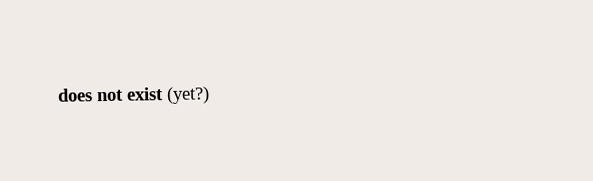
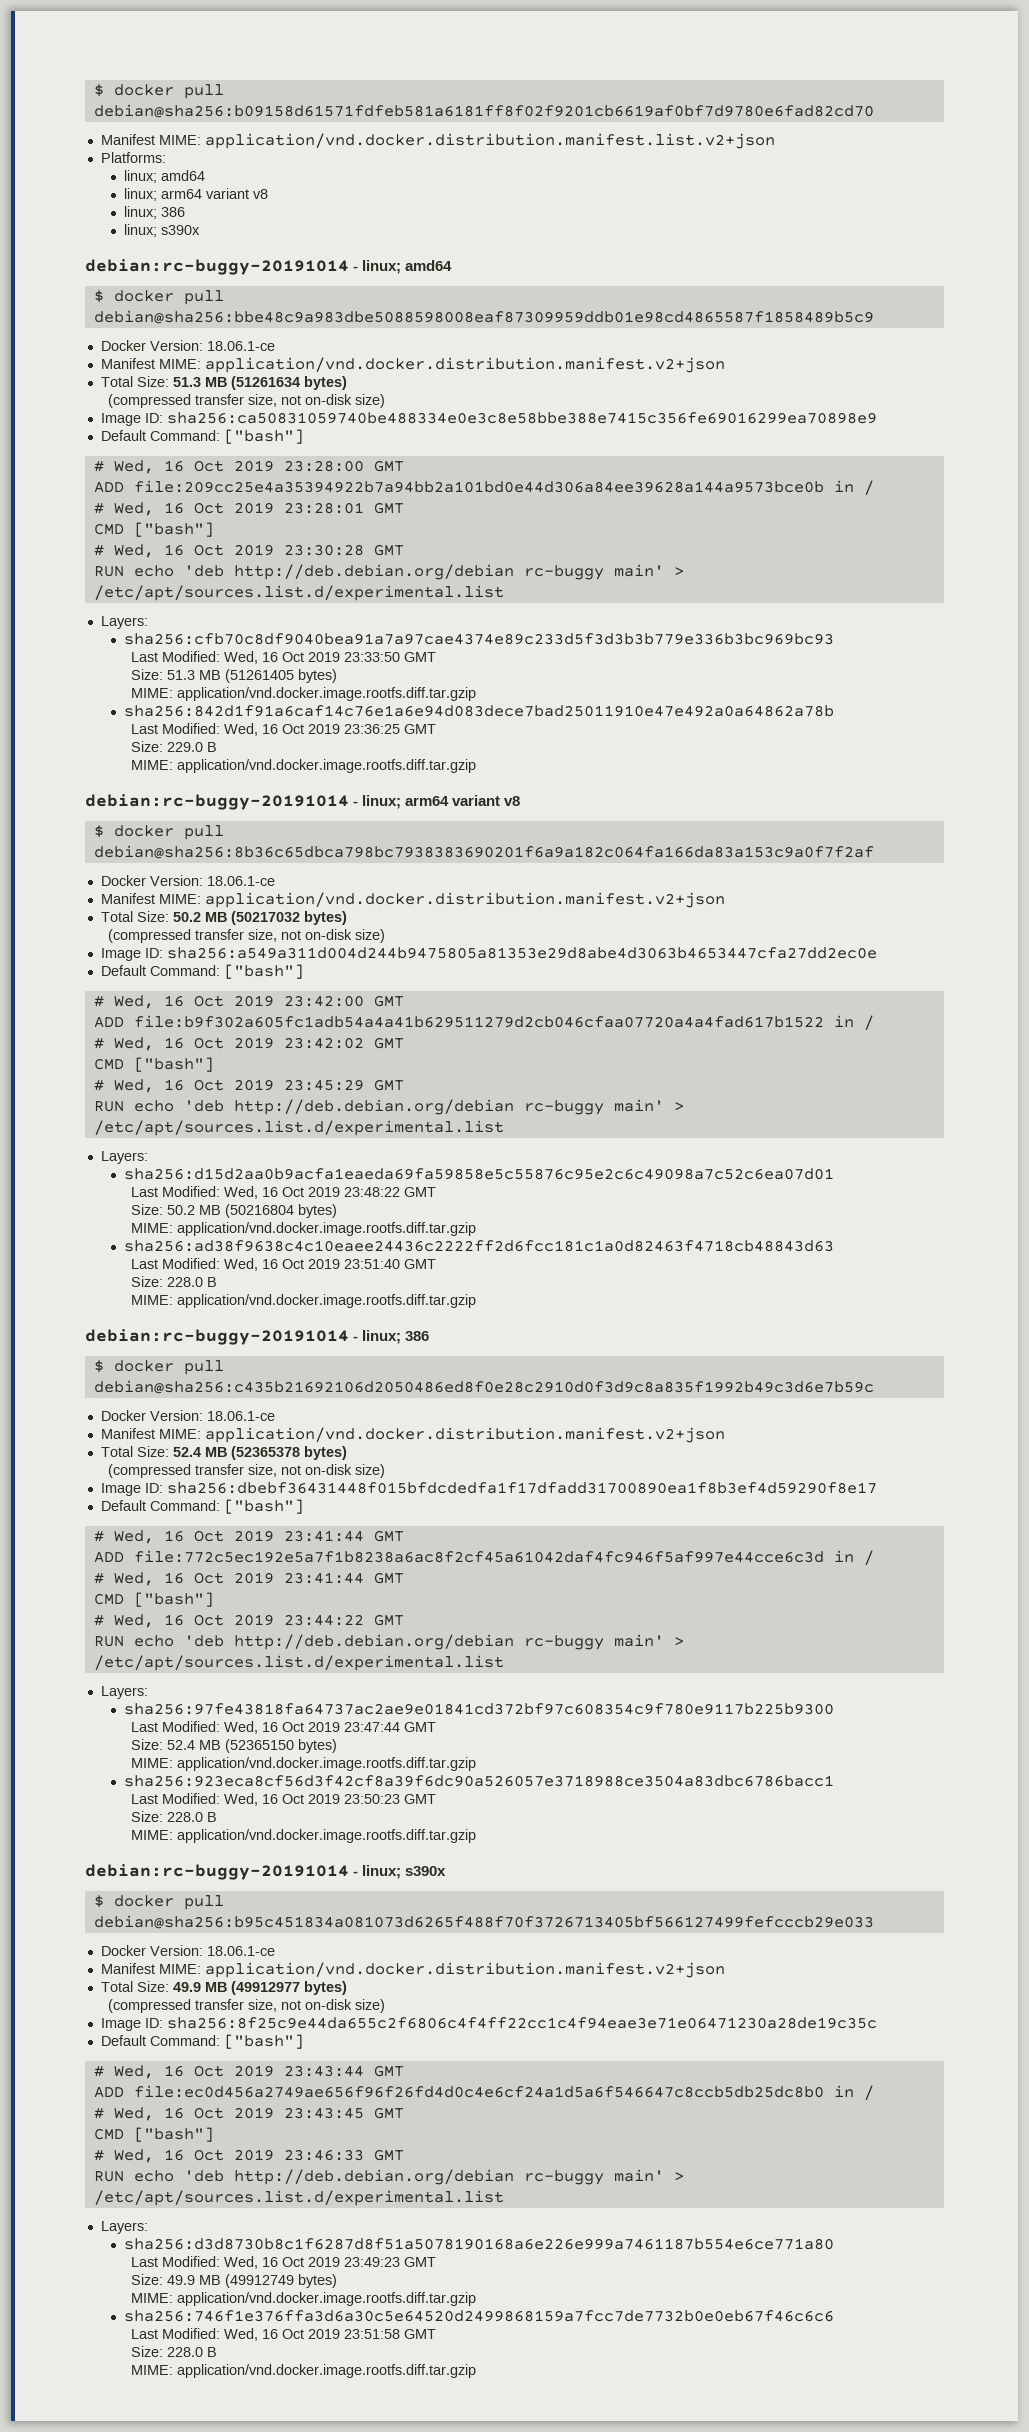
[57,86,210,105] does not exist (yet?) -> [93,84,224,99] [93,104,874,118] [100,133,775,149] [100,152,166,163] [124,170,206,183] [124,188,269,201] [124,206,186,219] [124,224,201,237] [85,259,453,275] [93,290,224,305] [93,310,874,324] [100,340,275,351] [100,357,725,373] [100,376,347,390] [108,394,386,408] [100,412,877,426] [100,429,304,444] [93,460,404,474] [93,480,874,495] [93,502,404,516] [93,522,214,537] [93,544,404,558] [93,564,684,580] [93,585,504,601] [100,616,148,629] [124,633,835,645] [131,651,437,664] [131,669,338,683] [131,687,477,701] [124,705,835,717] [131,723,437,736] [131,741,218,752] [131,759,477,773] [85,794,521,810] [93,825,224,840] [93,845,874,859] [100,875,275,886] [100,892,725,908] [100,911,347,925] [108,929,386,943] [100,947,877,961] [100,964,304,979] [93,995,404,1009] [93,1015,874,1030] [93,1037,404,1051] [93,1057,214,1072] [93,1079,404,1093] [93,1099,684,1115] [93,1120,504,1136] [100,1151,148,1164] [124,1168,835,1180] [131,1186,437,1199] [131,1204,338,1218] [131,1222,477,1236] [124,1240,835,1252] [131,1258,437,1271] [131,1276,218,1287] [131,1294,477,1308] [85,1329,430,1345] [93,1360,224,1375] [93,1380,874,1394] [100,1410,275,1421] [100,1427,725,1443] [100,1446,347,1460] [108,1464,386,1478] [100,1482,877,1496] [100,1499,304,1514] [93,1530,404,1544] [93,1550,874,1565] [93,1572,404,1586] [93,1592,214,1607] [93,1614,404,1628] [93,1634,684,1650] [93,1655,504,1671] [100,1686,148,1699] [124,1703,835,1715] [131,1721,437,1734] [131,1739,338,1753] [131,1757,477,1771] [124,1775,835,1787] [131,1793,437,1806] [131,1811,218,1822] [131,1829,477,1843] [85,1864,447,1880] [93,1895,224,1910] [93,1915,874,1929] [100,1945,275,1956] [100,1962,725,1978] [100,1981,347,1995] [108,1999,386,2013] [100,2017,877,2031] [100,2034,304,2049] [93,2065,404,2079] [93,2085,874,2100] [93,2107,404,2121] [93,2127,214,2142] [93,2149,404,2163] [93,2169,684,2185] [93,2190,504,2206] [100,2221,148,2234] [124,2238,835,2250] [131,2256,437,2269] [131,2274,338,2288] [131,2292,477,2306] [124,2310,835,2322] [131,2328,437,2341] [131,2346,218,2357] [131,2364,477,2378] $ docker pull debian@sha256:b09158d61571fdfeb581a6181ff8f02f9201cb6619af0bf7d9780e6fad82cd70 // Manifest MIME: application/vnd.docker.distribution.manifest.list.v2+json // Platforms: // linux; amd64 // linux; arm64 variant v8 // linux; 386 // linux; s390x // debian:rc-buggy-20191014 - linux; amd64 // $ docker pull debian@sha256:bbe48c9a983dbe5088598008eaf87309959ddb01e98cd4865587f1858489b5c9 // Docker Version: 18.06.1-ce // Manifest MIME: application/vnd.docker.distribution.manifest.v2+json // Total Size: 51.3 MB (51261634 bytes) // (compressed transfer size, not on-disk size) // Image ID: sha256:ca50831059740be488334e0e3c8e58bbe388e7415c356fe69016299ea70898e9 // Default Command: ["bash"] // # Wed, 16 Oct 2019 23:28:00 GMT // ADD file:209cc25e4a35394922b7a94bb2a101bd0e44d306a84ee39628a144a9573bce0b in / // # Wed, 16 Oct 2019 23:28:01 GMT // CMD ["bash"] // # Wed, 16 Oct 2019 23:30:28 GMT // RUN echo 'deb http://deb.debian.org/debian rc-buggy main' > /etc/apt/sources.list.d/experimental.list // Layers: // sha256:cfb70c8df9040bea91a7a97cae4374e89c233d5f3d3b3b779e336b3bc969bc93 // Last Modified: Wed, 16 Oct 2019 23:33:50 GMT // Size: 51.3 MB (51261405 bytes) // MIME: application/vnd.docker.image.rootfs.diff.tar.gzip // sha256:842d1f91a6caf14c76e1a6e94d083dece7bad25011910e47e492a0a64862a78b // Last Modified: Wed, 16 Oct 2019 23:36:25 GMT // Size: 229.0 B // MIME: application/vnd.docker.image.rootfs.diff.tar.gzip // debian:rc-buggy-20191014 - linux; arm64 variant v8 // $ docker pull debian@sha256:8b36c65dbca798bc7938383690201f6a9a182c064fa166da83a153c9a0f7f2af // Docker Version: 18.06.1-ce // Manifest MIME: application/vnd.docker.distribution.manifest.v2+json // Total Size: 50.2 MB (50217032 bytes) // (compressed transfer size, not on-disk size) // Image ID: sha256:a549a311d004d244b9475805a81353e29d8abe4d3063b4653447cfa27dd2ec0e // Default Command: ["bash"] // # Wed, 16 Oct 2019 23:42:00 GMT // ADD file:b9f302a605fc1adb54a4a41b629511279d2cb046cfaa07720a4a4fad617b1522 in / // # Wed, 16 Oct 2019 23:42:02 GMT // CMD ["bash"] // # Wed, 16 Oct 2019 23:45:29 GMT // RUN echo 'deb http://deb.debian.org/debian rc-buggy main' > /etc/apt/sources.list.d/experimental.list // Layers: // sha256:d15d2aa0b9acfa1eaeda69fa59858e5c55876c95e2c6c49098a7c52c6ea07d01 // Last Modified: Wed, 16 Oct 2019 23:48:22 GMT // Size: 50.2 MB (50216804 bytes) // MIME: application/vnd.docker.image.rootfs.diff.tar.gzip // sha256:ad38f9638c4c10eaee24436c2222ff2d6fcc181c1a0d82463f4718cb48843d63 // Last Modified: Wed, 16 Oct 2019 23:51:40 GMT // Size: 228.0 B // MIME: application/vnd.docker.image.rootfs.diff.tar.gzip // debian:rc-buggy-20191014 - linux; 386 // $ docker pull debian@sha256:c435b21692106d2050486ed8f0e28c2910d0f3d9c8a835f1992b49c3d6e7b59c // Docker Version: 18.06.1-ce // Manifest MIME: application/vnd.docker.distribution.manifest.v2+json // Total Size: 52.4 MB (52365378 bytes) // (compressed transfer size, not on-disk size) // Image ID: sha256:dbebf36431448f015bfdcdedfa1f17dfadd31700890ea1f8b3ef4d59290f8e17 // Default Command: ["bash"] // # Wed, 16 Oct 2019 23:41:44 GMT // ADD file:772c5ec192e5a7f1b8238a6ac8f2cf45a61042daf4fc946f5af997e44cce6c3d in / // # Wed, 16 Oct 2019 23:41:44 GMT // CMD ["bash"] // # Wed, 16 Oct 2019 23:44:22 GMT // RUN echo 'deb http://deb.debian.org/debian rc-buggy main' > /etc/apt/sources.list.d/experimental.list // Layers: // sha256:97fe43818fa64737ac2ae9e01841cd372bf97c608354c9f780e9117b225b9300 // Last Modified: Wed, 16 Oct 2019 23:47:44 GMT // Size: 52.4 MB (52365150 bytes) // MIME: application/vnd.docker.image.rootfs.diff.tar.gzip // sha256:923eca8cf56d3f42cf8a39f6dc90a526057e3718988ce3504a83dbc6786bacc1 // Last Modified: Wed, 16 Oct 2019 23:50:23 GMT // Size: 228.0 B // MIME: application/vnd.docker.image.rootfs.diff.tar.gzip // debian:rc-buggy-20191014 - linux; s390x // $ docker pull debian@sha256:b95c451834a081073d6265f488f70f3726713405bf566127499fefcccb29e033 // Docker Version: 18.06.1-ce // Manifest MIME: application/vnd.docker.distribution.manifest.v2+json // Total Size: 49.9 MB (49912977 bytes) // (compressed transfer size, not on-disk size) // Image ID: sha256:8f25c9e44da655c2f6806c4f4ff22cc1c4f94eae3e71e06471230a28de19c35c // Default Command: ["bash"] // # Wed, 16 Oct 2019 23:43:44 GMT // ADD file:ec0d456a2749ae656f96f26fd4d0c4e6cf24a1d5a6f546647c8ccb5db25dc8b0 in / // # Wed, 16 Oct 2019 23:43:45 GMT // CMD ["bash"] // # Wed, 16 Oct 2019 23:46:33 GMT // RUN echo 'deb http://deb.debian.org/debian rc-buggy main' > /etc/apt/sources.list.d/experimental.list // Layers: // sha256:d3d8730b8c1f6287d8f51a5078190168a6e226e999a7461187b554e6ce771a80 // Last Modified: Wed, 16 Oct 2019 23:49:23 GMT // Size: 49.9 MB (49912749 bytes) // MIME: application/vnd.docker.image.rootfs.diff.tar.gzip // sha256:746f1e376ffa3d6a30c5e64520d2499868159a7fcc7de7732b0e0eb67f46c6c6 // Last Modified: Wed, 16 Oct 2019 23:51:58 GMT // Size: 228.0 B // MIME: application/vnd.docker.image.rootfs.diff.tar.gzip

